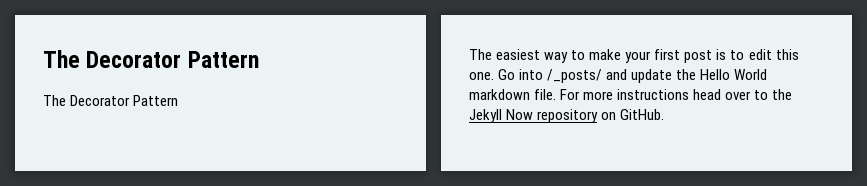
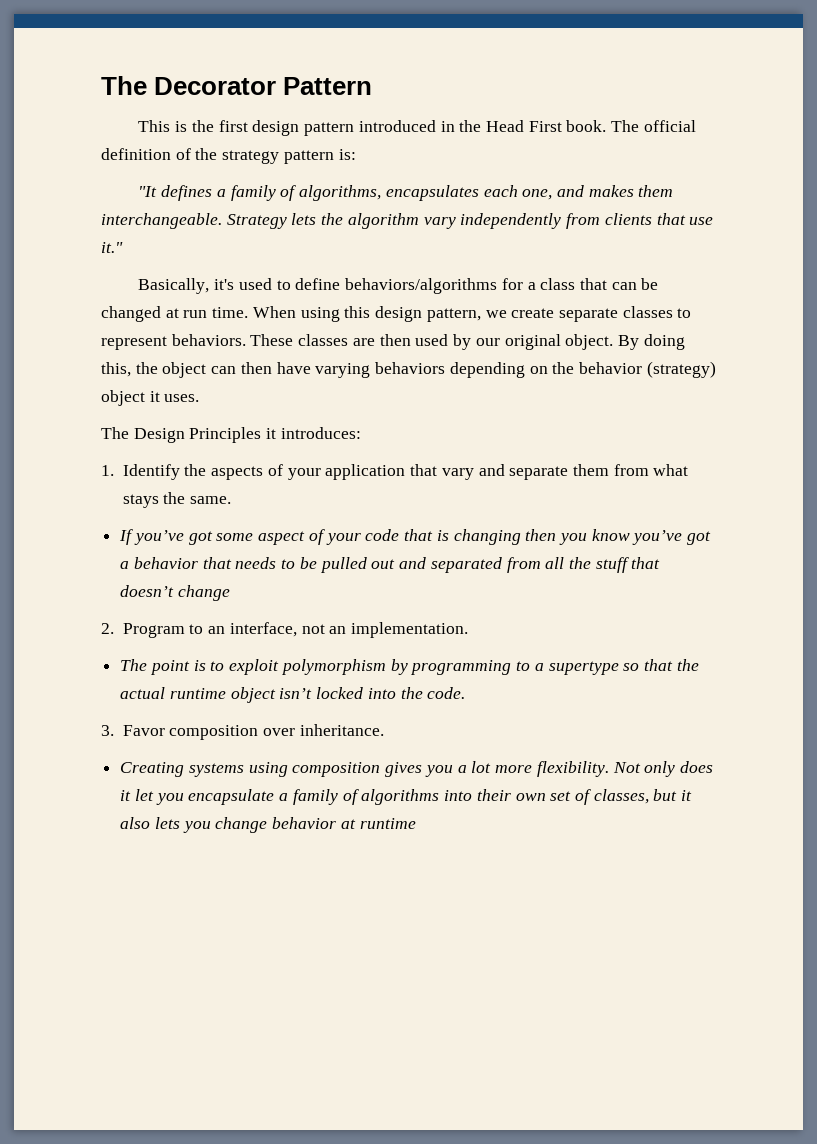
[43,50,259,68] [43,95,179,106] [469,49,799,63] [469,69,768,83] [469,89,793,100] [469,109,665,123] The Decorator Pattern // The Decorator Pattern // The easiest way to make your first post is to edit this one. Go into /_posts/ and update the Hello World markdown file. For more instructions head over to the Jekyll Now repository on GitHub. -> [101,76,373,95] [138,120,696,136] [101,148,356,164] [138,185,674,201] [101,213,714,229] [101,242,123,253] [138,278,659,294] [101,306,692,322] [101,334,685,350] [101,361,716,378] [101,390,200,406] [101,427,361,443] [101,464,689,480] [122,492,232,508] [119,529,712,545] [120,557,661,573] [120,585,230,601] [101,622,469,638] [120,659,699,675] [120,687,466,703] [101,724,384,740] [120,761,713,777] [120,789,693,805] [120,817,416,833] The Decorator Pattern // This is the first design pattern introduced in the Head First book. The official definition of the strategy pattern is: // "It defines a family of algorithms, encapsulates each one, and makes them interchangeable. Strategy lets the algorithm vary independently from clients that use it." // Basically, it's used to define behaviors/algorithms for a class that can be changed at run time. When using this design pattern, we create separate classes to represent behaviors. These classes are then used by our original object. By doing this, the object can then have varying behaviors depending on the behavior (strategy) object it uses. // The Design Principles it introduces: // 1. Identify the aspects of your application that vary and separate them from what stays the same. // If you’ve got some aspect of your code that is changing then you know you’ve got a behavior that needs to be pulled out and separated from all the stuff that doesn’t change // 2. Program to an interface, not an implementation. // The point is to exploit polymorphism by programming to a supertype so that the actual runtime object isn’t locked into the code. // 3. Favor composition over inheritance. // Creating systems using composition gives you a lot more flexibility. Not only does it let you encapsulate a family of algorithms into their own set of classes, but it also lets you change behavior at runtime

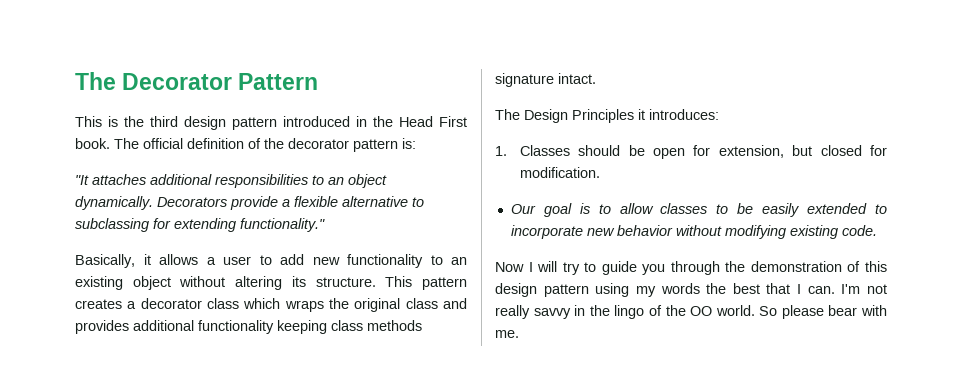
[218,120,248,132] first -> [150,116,178,127] third
[222,150,280,164] strategy -> [288,138,349,149] decorator
[161,185,674,201] [101,213,714,229] [101,242,123,253] [138,278,659,294] [101,306,692,322] [101,334,685,350] [101,361,716,378] [101,390,200,406] defines a family of algorithms, encapsulates each one, and makes them interchangeable. Strategy lets the algorithm vary independently from clients that use it." // Basically, it's used to define behaviors/algorithms for a class that can be changed at run time. When using this design pattern, we create separate classes to represent behaviors. These classes are then used by our original object. By doing this, the object can then have varying behaviors depending on the behavior (strategy) object it uses. -> [92,174,387,188] [75,196,424,210] [75,218,325,232] [75,254,467,268] [75,276,468,290] [75,298,467,312] [75,320,422,334] [495,73,596,87] attaches additional responsibilities to an object dynamically. Decorators provide a flexible alternative to subclassing for extending functionality." // Basically, it allows a user to add new functionality to an existing object without altering its structure. This pattern creates a decorator class which wraps the original class and provides additional functionality keeping class methods signature intact.
[122,464,689,480] [122,492,232,508] [119,529,712,545] [120,557,661,573] [120,585,230,601] [101,622,469,638] [120,659,699,675] [120,687,466,703] [101,724,384,740] [120,761,713,777] [120,789,693,805] [120,817,416,833] Identify the aspects of your application that vary and separate them from what stays the same. // If you’ve got some aspect of your code that is changing then you know you’ve got a behavior that needs to be pulled out and separated from all the stuff that doesn’t change // 2. Program to an interface, not an implementation. // The point is to exploit polymorphism by programming to a supertype so that the actual runtime object isn’t locked into the code. // 3. Favor composition over inheritance. // Creating systems using composition gives you a lot more flexibility. Not only does it let you encapsulate a family of algorithms into their own set of classes, but it also lets you change behavior at runtime -> [519,145,887,159] [519,167,600,178] [510,203,887,217] [510,225,877,239] [495,261,887,275] [495,283,887,297] [495,305,887,319] [495,330,519,338] Classes should be open for extension, but closed for modification. // Our goal is to allow classes to be easily extended to incorporate new behavior without modifying existing code. // Now I will try to guide you through the demonstration of this design pattern using my words the best that I can. I'm not really savvy in the lingo of the OO world. So please bear with me.

